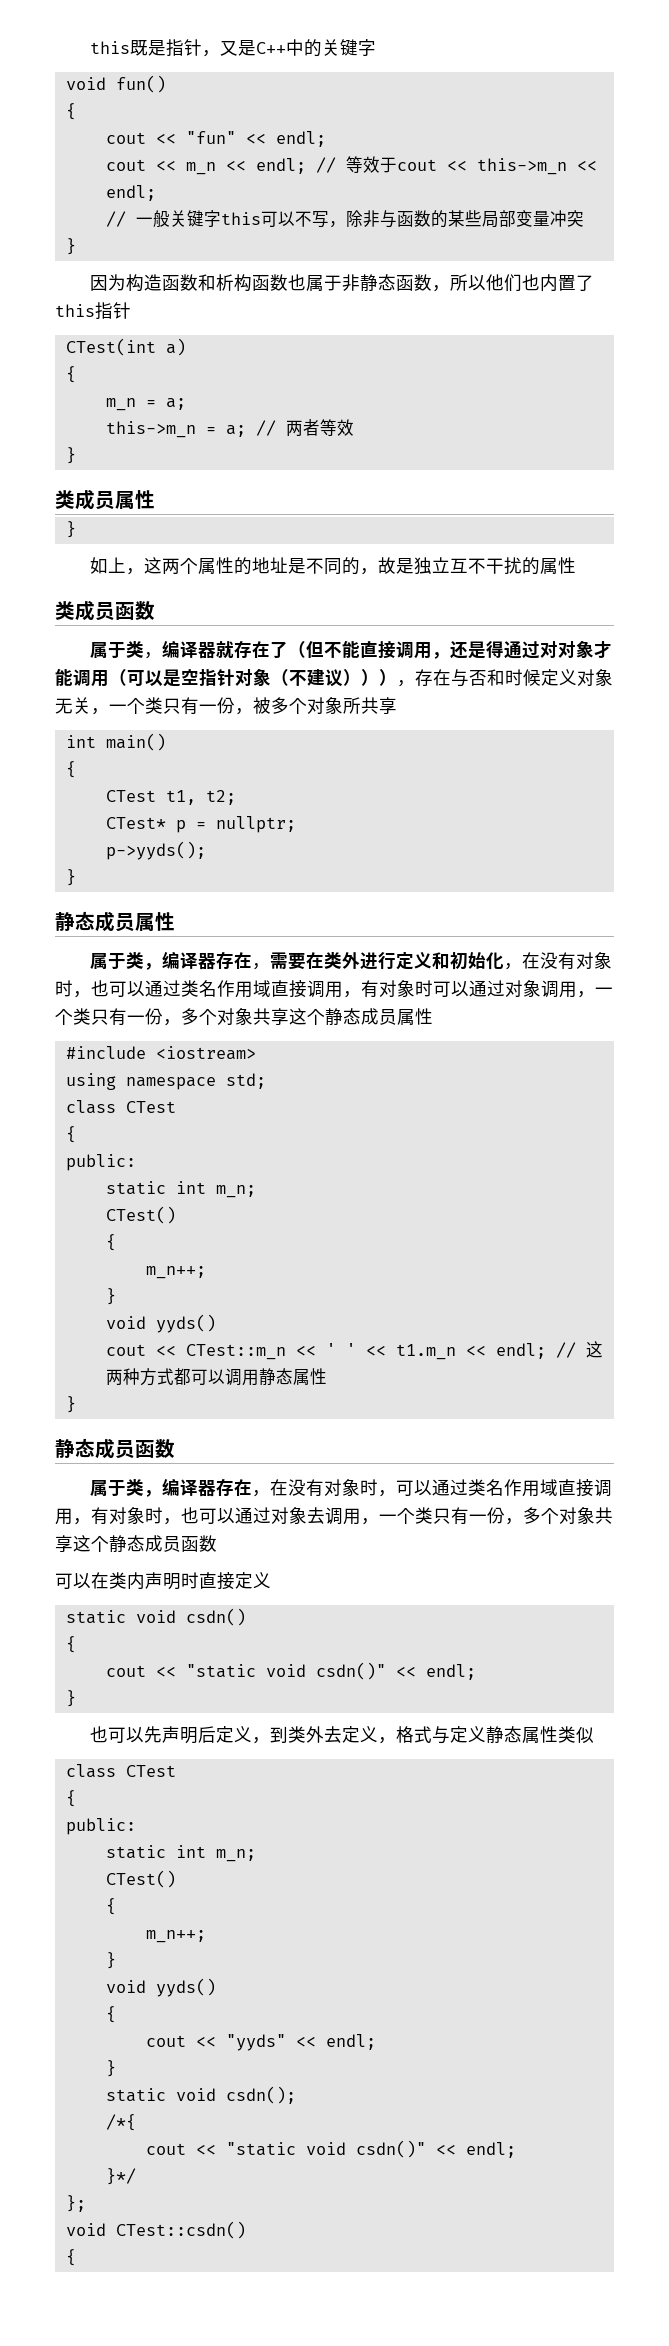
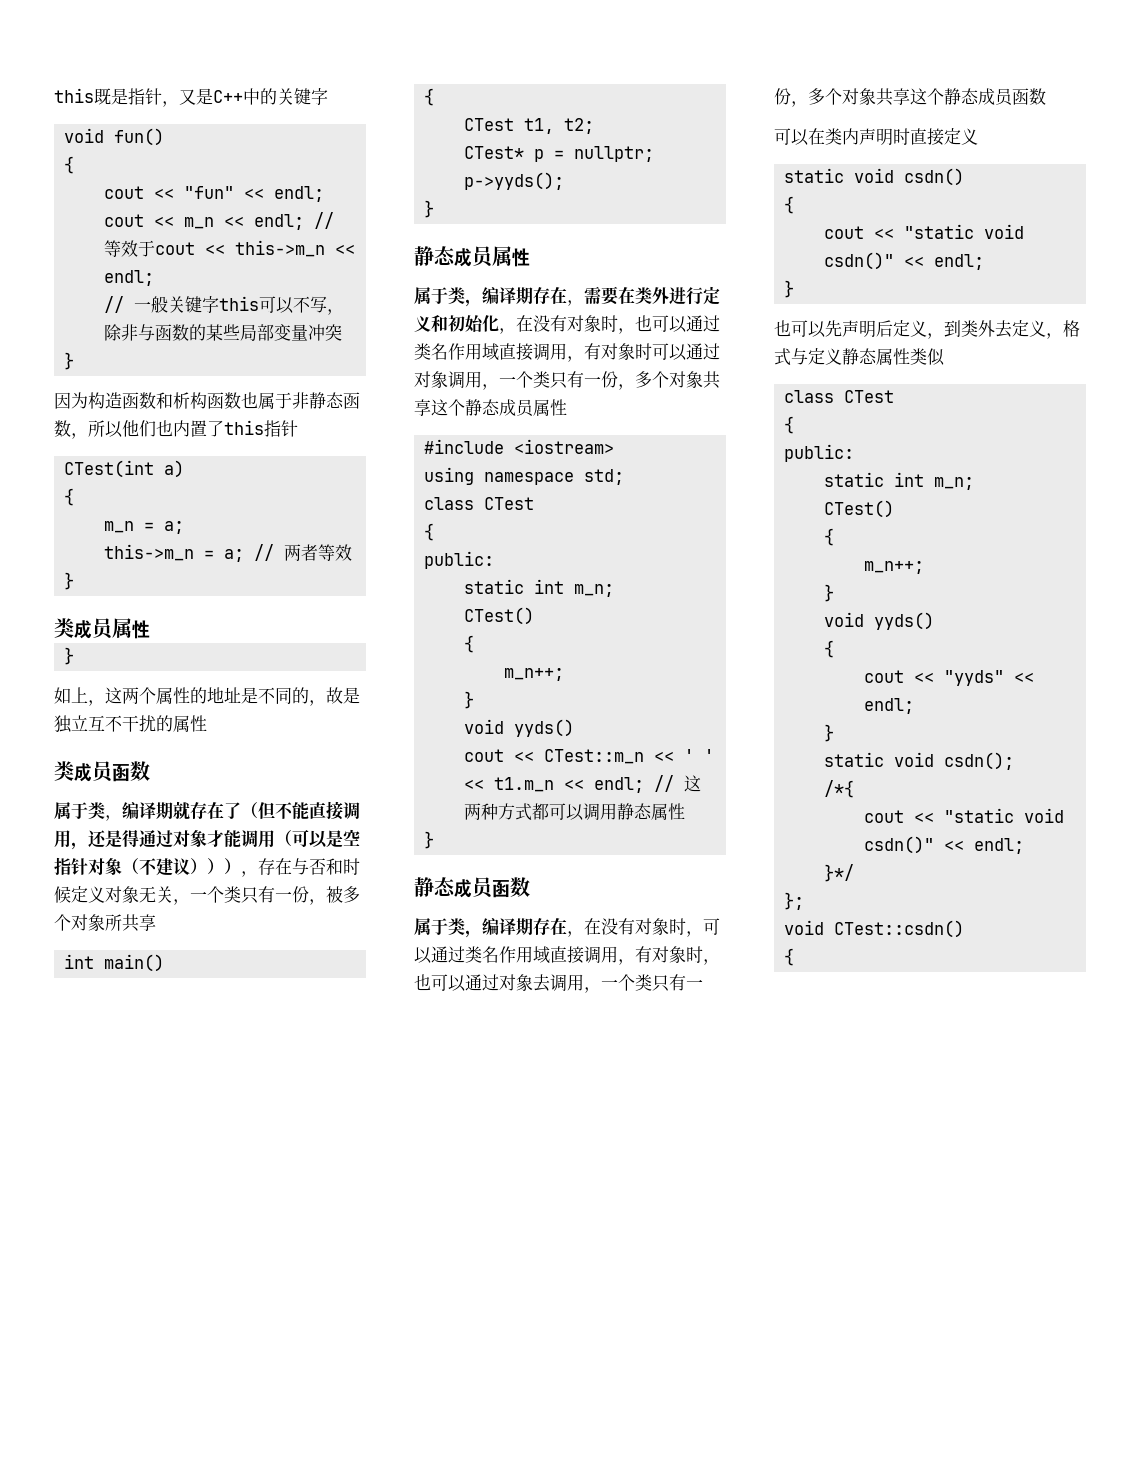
[197,642,216,659] 器 -> [156,802,173,819] 期
[557,641,576,658] 对 -> (190, 838) none
[197,953,216,970] 器 -> [516,287,533,304] 期
[197,1480,216,1497] 器 -> [516,918,533,935] 期

